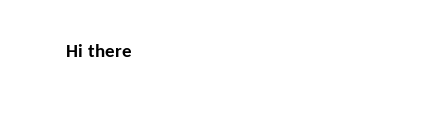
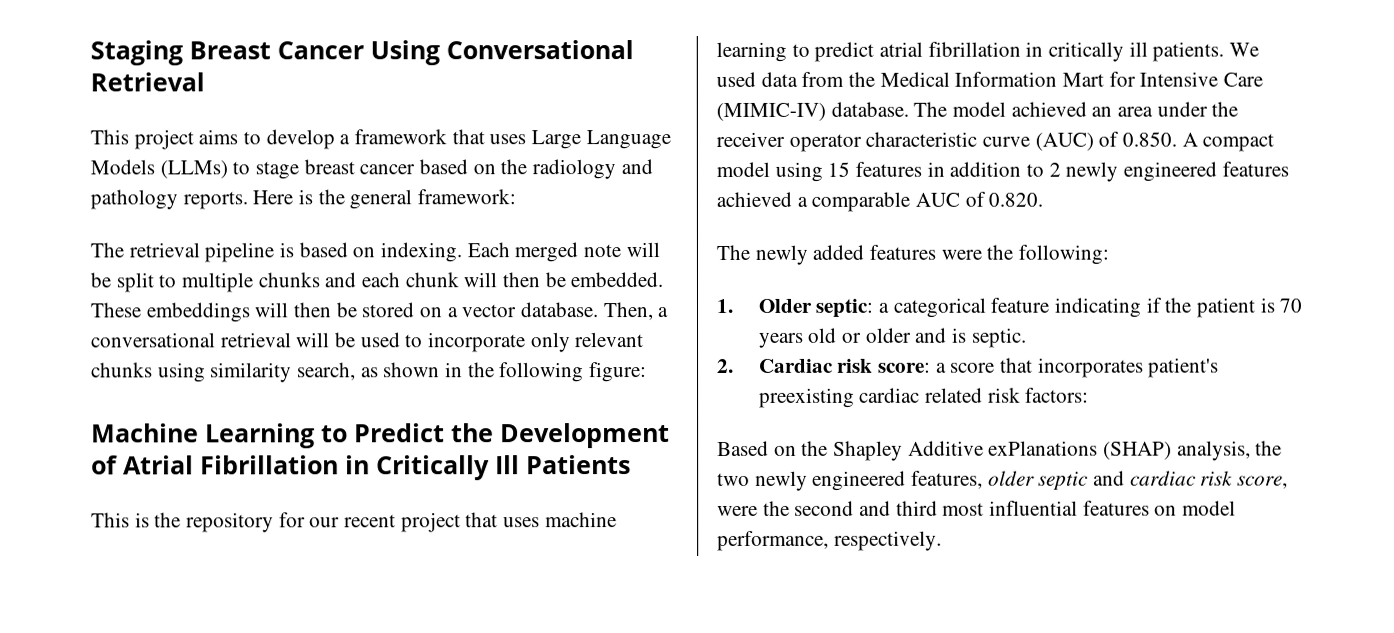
[66,44,132,57] Hi there -> [90,40,634,66] [90,72,205,92] [90,129,671,150] [90,159,653,180] [90,189,517,210] [90,242,660,263] [90,272,664,293] [90,302,670,323] [91,332,645,353] [91,362,648,383] [91,423,670,449] [91,455,631,481] [91,512,617,533] [716,41,1260,62] [716,71,1264,87] [716,101,1239,121] [716,131,1275,152] [716,161,1289,182] [716,191,1044,212] [716,244,1110,265] [716,297,1303,318] [758,327,1027,348] [717,357,1220,378] [758,387,1090,408] [717,440,1283,461] [717,470,1289,491] [717,500,1237,516] [717,530,942,551] Staging Breast Cancer Using Conversational Retrieval // This project aims to develop a framework that uses Large Language Models (LLMs) to stage breast cancer based on the radiology and pathology reports. Here is the general framework: // The retrieval pipeline is based on indexing. Each merged note will be split to multiple chunks and each chunk will then be embedded. These embeddings will then be stored on a vector database. Then, a conversational retrieval will be used to incorporate only relevant chunks using similarity search, as shown in the following figure: // Machine Learning to Predict the Development of Atrial Fibrillation in Critically Ill Patients // This is the repository for our recent project that uses machine learning to predict atrial fibrillation in critically ill patients. We used data from the Medical Information Mart for Intensive Care (MIMIC-IV) database. The model achieved an area under the receiver operator characteristic curve (AUC) of 0.850. A compact model using 15 features in addition to 2 newly engineered features achieved a comparable AUC of 0.820. // The newly added features were the following: // 1. Older septic: a categorical feature indicating if the patient is 70 years old or older and is septic. // 2. Cardiac risk score: a score that incorporates patient's preexisting cardiac related risk factors: // Based on the Shapley Additive exPlanations (SHAP) analysis, the two newly engineered features, older septic and cardiac risk score, were the second and third most influential features on model performance, respectively.

